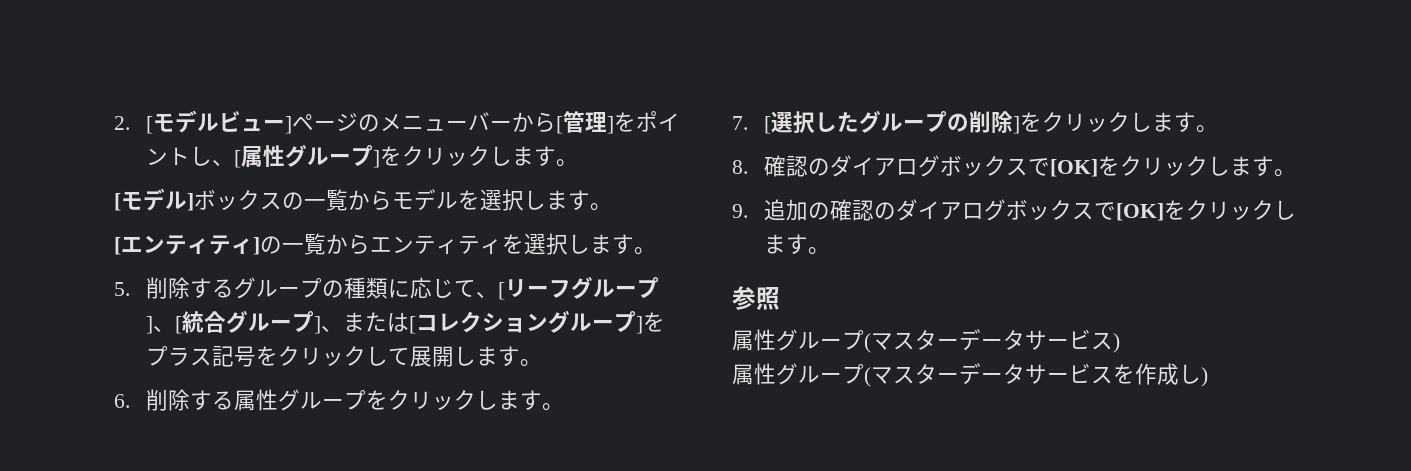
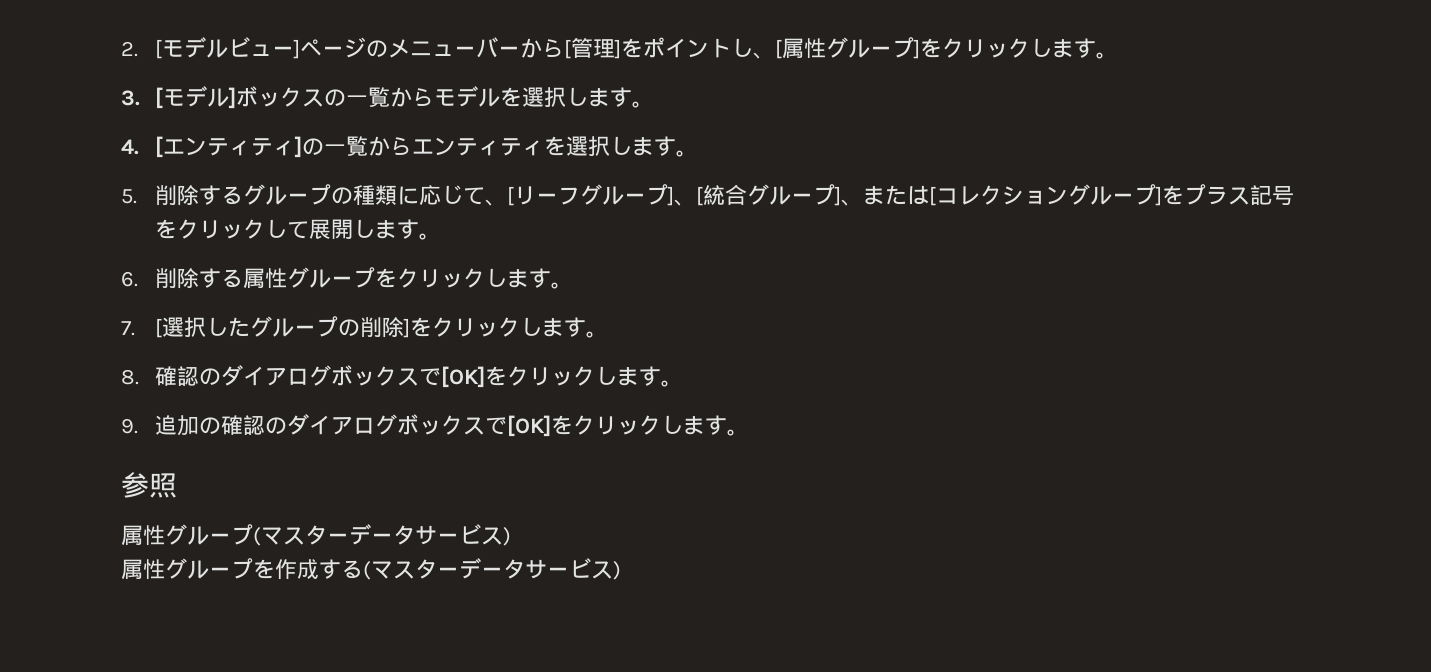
(579, 163) none -> [121,90,140,106] 3.
(612, 207) none -> [121,139,139,155] 4.
[864,363,1201,387] (マスターデータサービスを作成し -> [253,558,613,580] を作成する(マスターデータサービス

